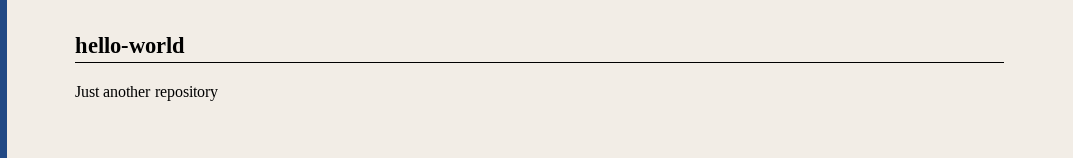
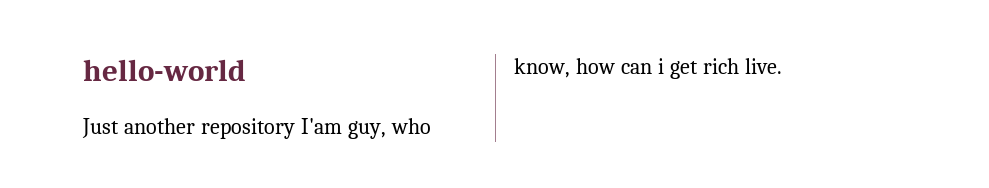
(218, 93) none -> [300,118,431,139] [514,58,782,79] I'am guy, who know, how can i get rich live.

